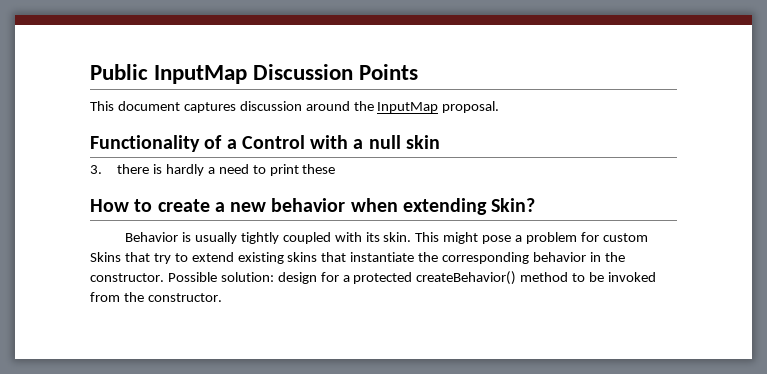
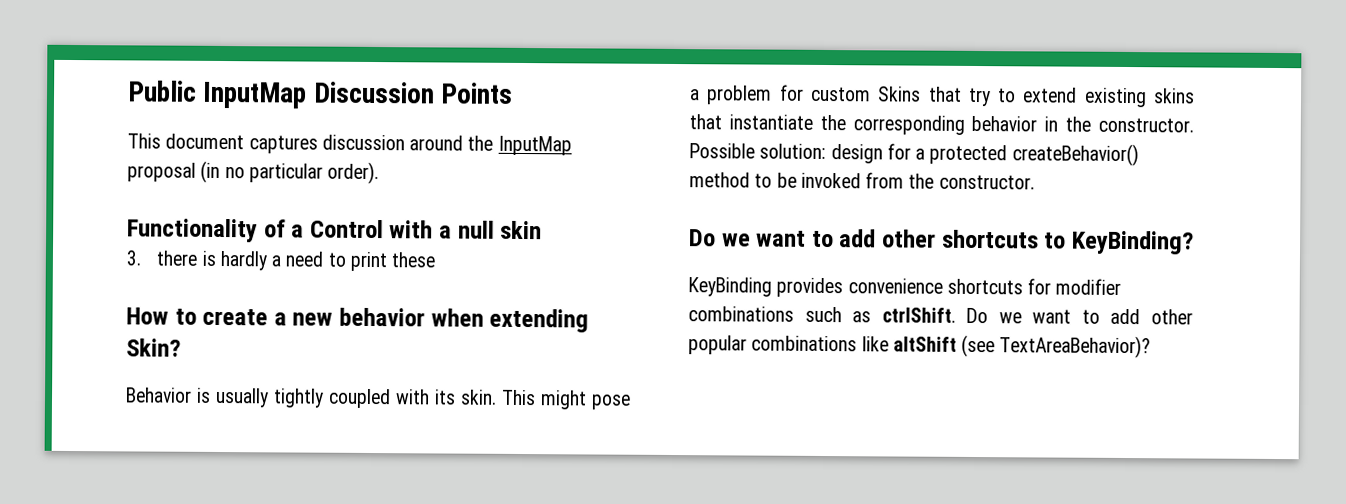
[442,101,500,113] proposal. -> [127,160,380,185] proposal (in no particular order).
(222, 297) none -> [689,229,1194,255] [688,277,1122,298] [688,306,1193,325] [688,334,1152,359] // Do we want to add other shortcuts to KeyBinding? // KeyBinding provides convenience shortcuts for modifier combinations such as ctrlShift. Do we want to add other popular combinations like altShift (see TextAreaBehavior)?

